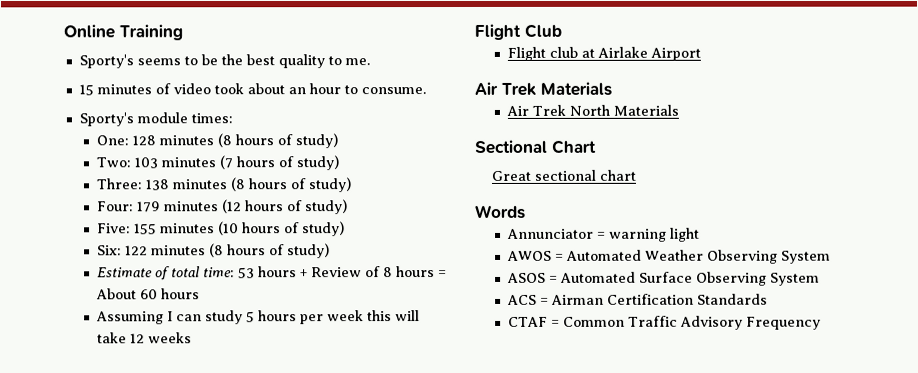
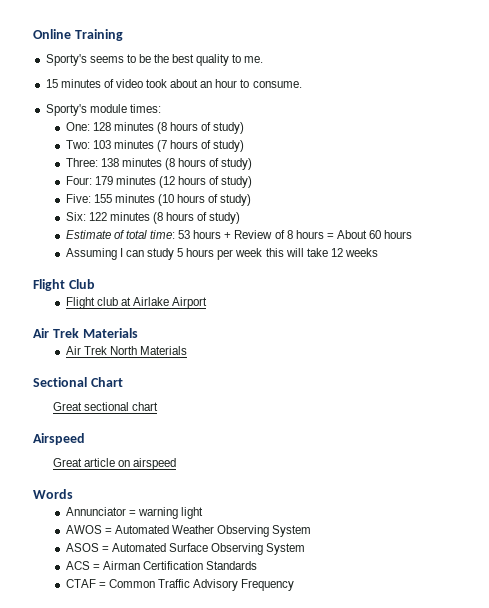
(636, 175) none -> [33,433,85,445] [53,458,177,470] // Airspeed // Great article on airspeed

